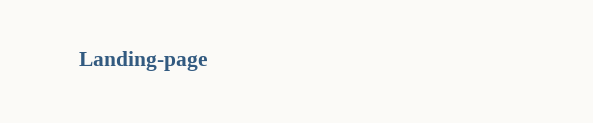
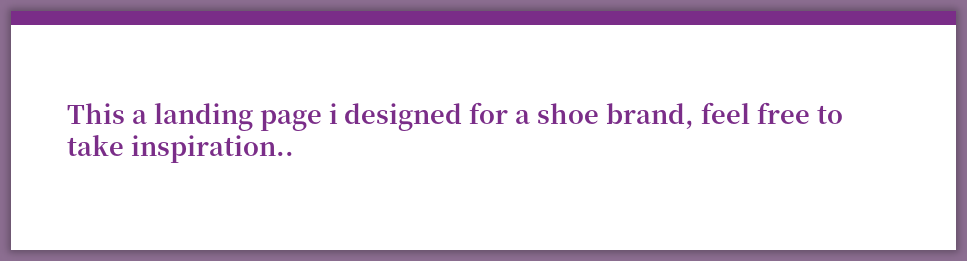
[79,51,208,71] Landing-page -> [67,102,843,131] [67,135,294,163] This a landing page i designed for a shoe brand, feel free to take inspiration..

